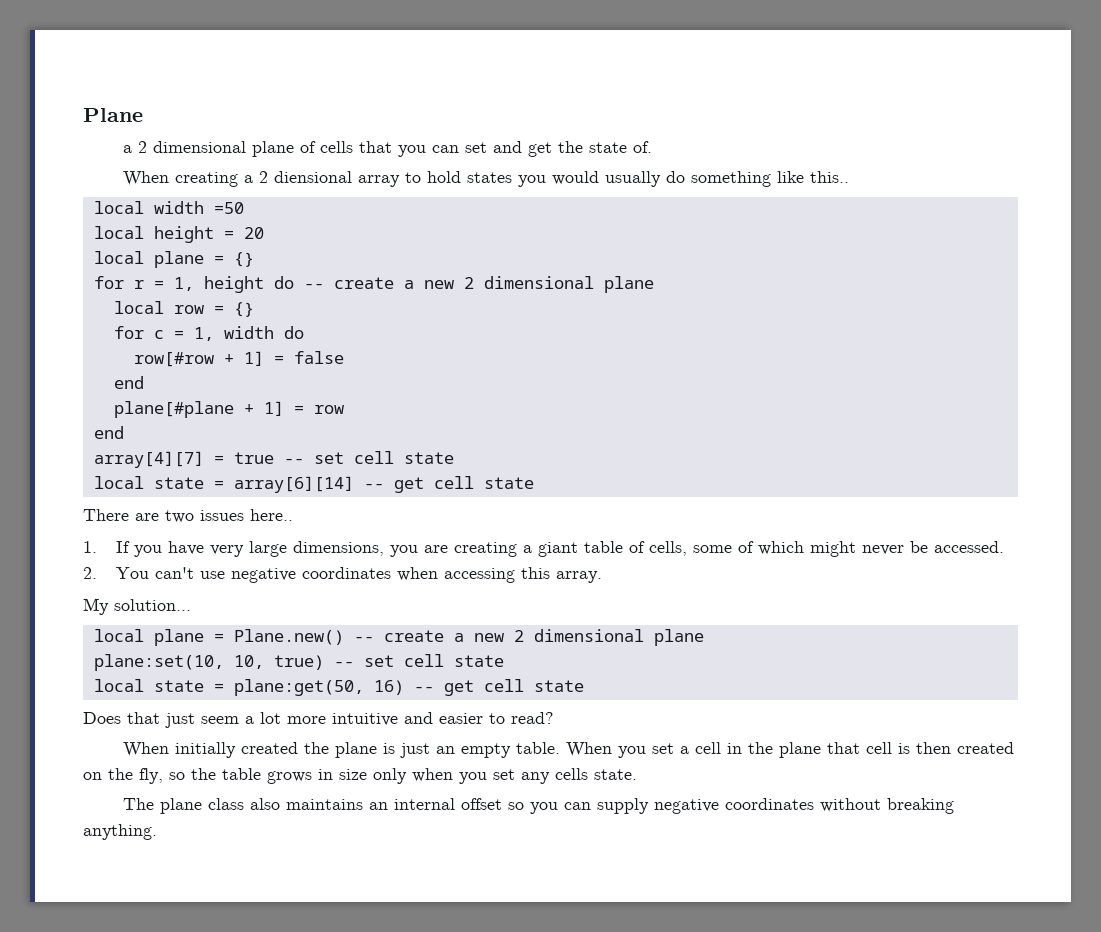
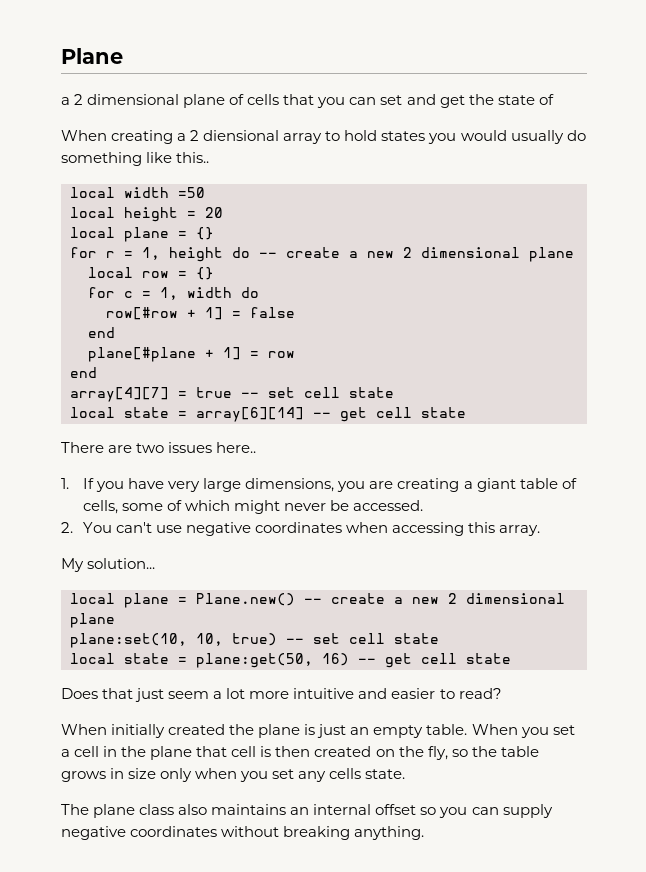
[632,141,652,153] of. -> [538,94,554,105] of

